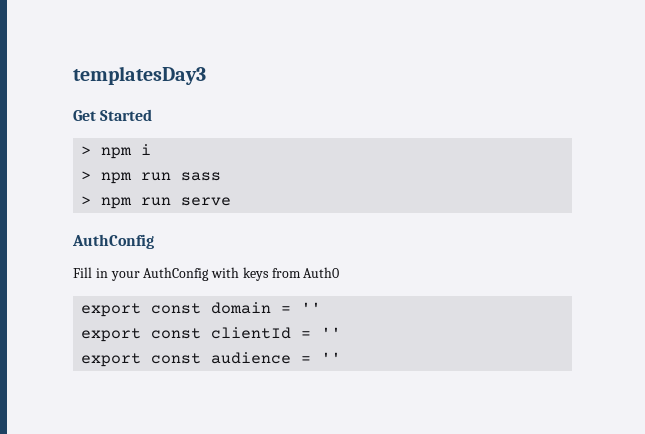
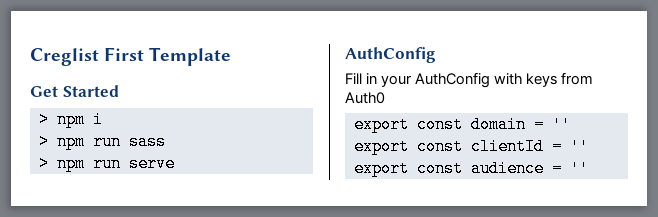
[73,66,206,85] templatesDay3 -> [30,47,232,66] Creglist First Template

